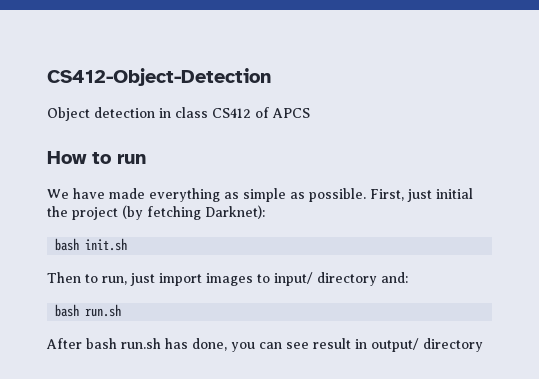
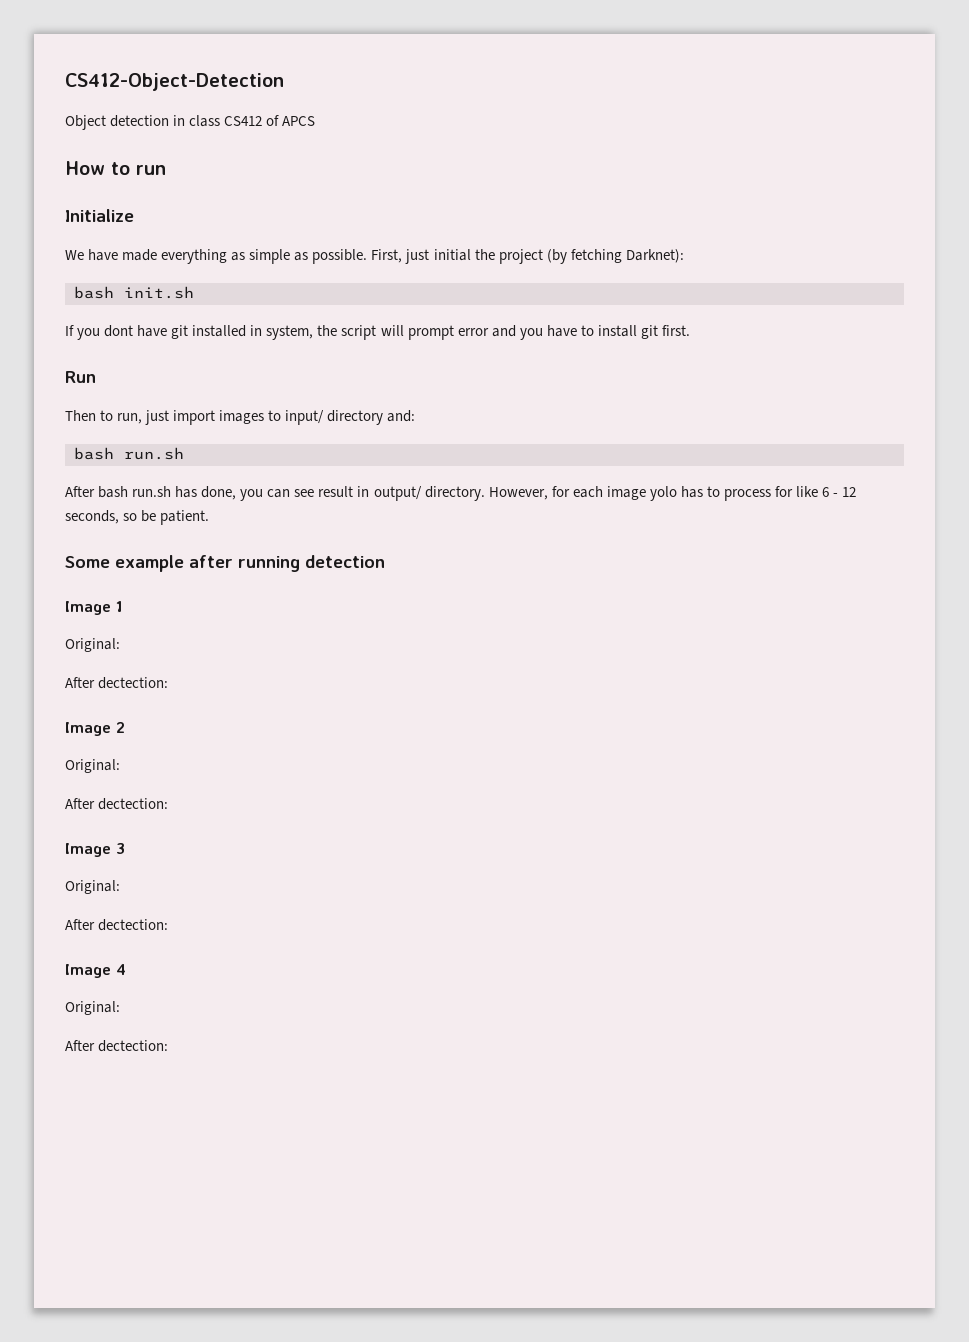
(146, 159) none -> [65,209,134,222] // Initialize
(128, 244) none -> [65,325,690,340] [65,371,96,383] // If you dont have git installed in system, the script will prompt error and you have to install git first. // Run
[423,338,483,352] directory -> [424,486,857,501] [65,510,210,525] [65,555,385,572] [65,601,123,615] [65,638,120,652] [65,677,169,689] [65,722,125,736] [65,759,120,773] [65,798,169,810] [65,843,125,857] [65,880,120,894] [65,919,169,931] [65,964,126,978] [65,1001,120,1015] [65,1040,169,1052] directory. However, for each image yolo has to process for like 6 - 12 seconds, so be patient. // Some example after running detection // Image 1 // Original: // After dectection: // Image 2 // Original: // After dectection: // Image 3 // Original: // After dectection: // Image 4 // Original: // After dectection:

